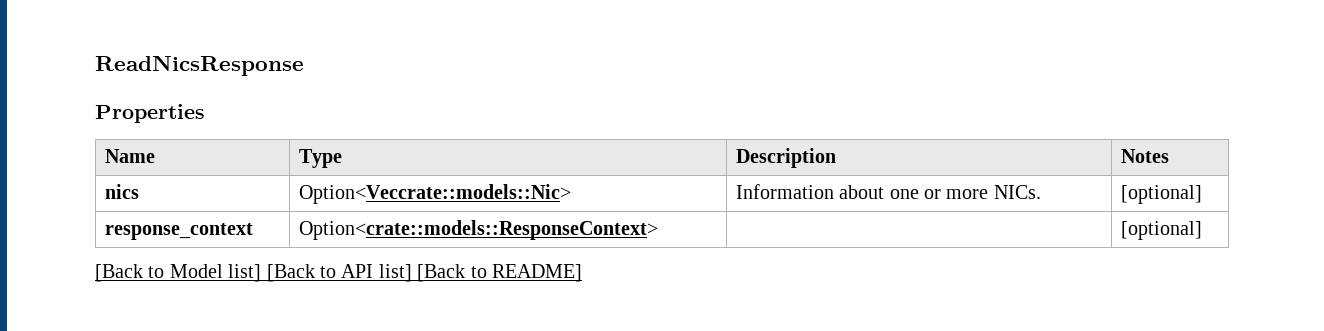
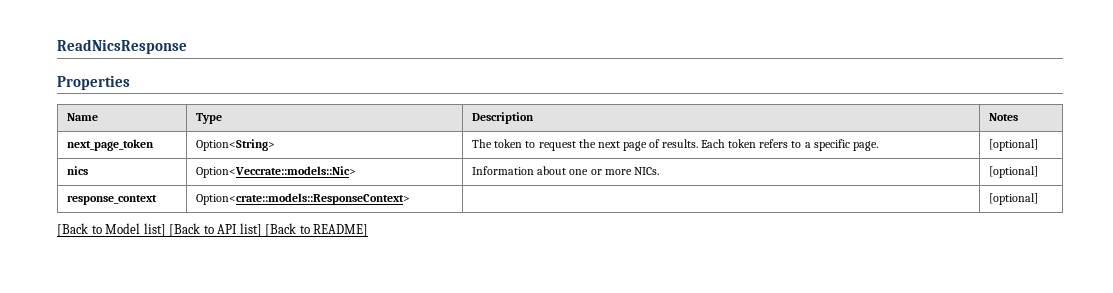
(1169, 156) none -> [67,139,155,151] [196,139,276,151] [472,139,878,151] [989,139,1039,151] // next_page_token | Option<String> | The token to request the next page of results. Each token refers to a specific page. | [optional]

